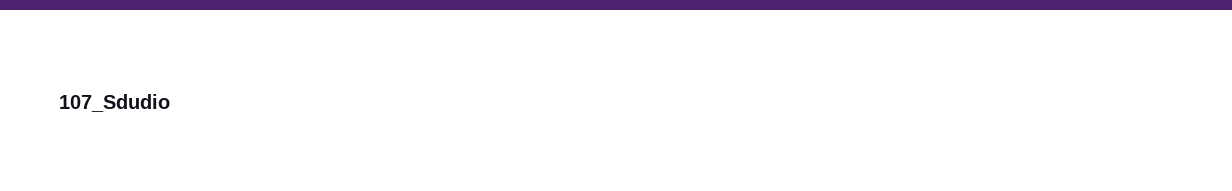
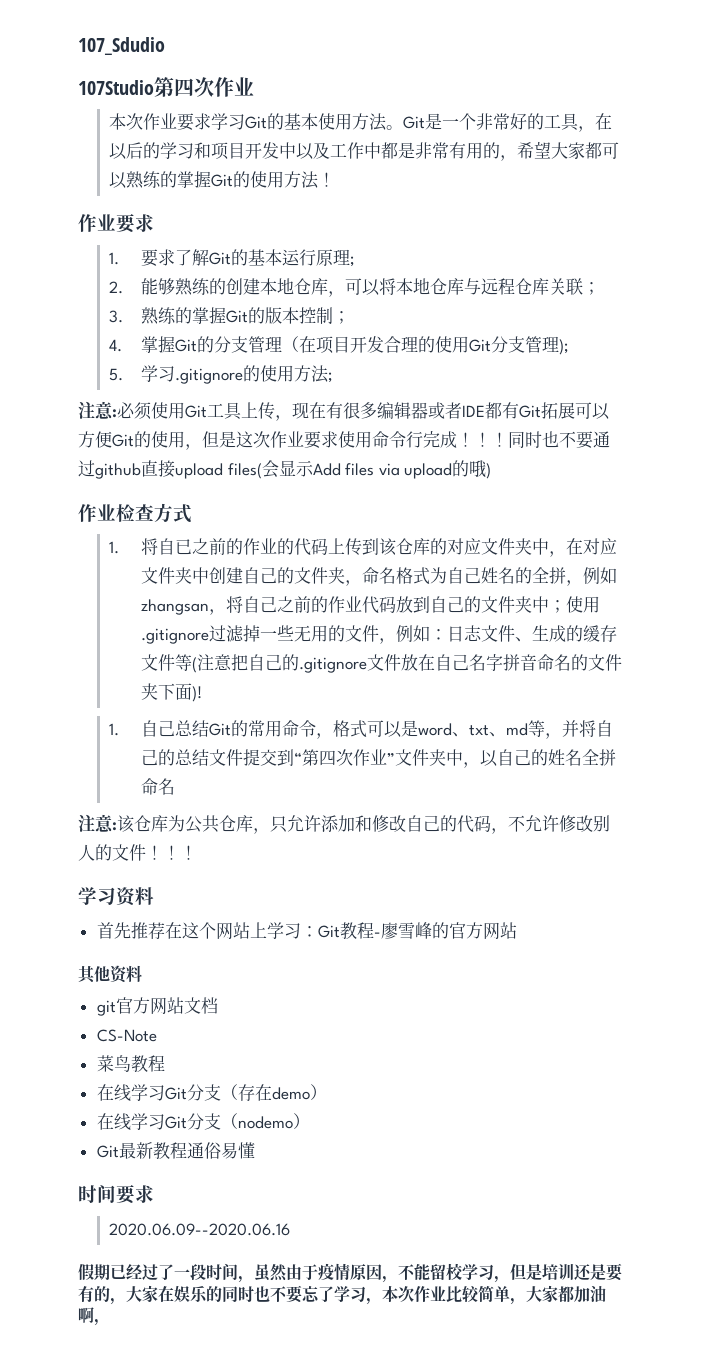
(170, 103) none -> [78,77,254,97] [109,113,613,132] [109,141,620,161] [109,171,336,189] [78,214,154,233] [109,249,355,267] [109,278,600,297] [109,307,350,325] [109,336,569,355] [109,365,333,384] [78,401,610,421] [78,431,610,450] [78,460,492,479] [78,503,192,523] [109,538,617,557] [140,567,617,586] [140,596,600,615] [140,625,617,644] [140,654,622,673] [140,683,202,702] [109,720,613,739] [140,749,616,768] [140,778,175,795] [78,814,610,834] [78,844,197,861] [78,887,154,906] [96,922,517,940] [78,965,142,984] [96,997,218,1016] [96,1029,157,1042] [96,1055,165,1073] [96,1084,327,1102] [96,1113,310,1131] [96,1142,255,1160] [78,1185,154,1204] [109,1223,291,1236] [78,1263,623,1283] [78,1285,606,1305] [78,1307,110,1326] // 107Studio第四次作业 // 本次作业要求学习Git的基本使用方法。Git是一个非常好的工具，在以后的学习和项目开发中以及工作中都是非常有用的，希望大家都可以熟练的掌握Git的使用方法！ // 作业要求 // 1.要求了解Git的基本运行原理; // 2.能够熟练的创建本地仓库，可以将本地仓库与远程仓库关联； // 3.熟练的掌握Git的版本控制； // 4.掌握Git的分支管理（在项目开发合理的使用Git分支管理); // 5.学习.gitignore的使用方法; // 注意:必须使用Git工具上传，现在有很多编辑器或者IDE都有Git拓展可以方便Git的使用，但是这次作业要求使用命令行完成！！！同时也不要通过github直接upload files(会显示Add files via upload的哦) // 作业检查方式 // 1.将自已之前的作业的代码上传到该仓库的对应文件夹中，在对应文件夹中创建自己的文件夹，命名格式为自己姓名的全拼，例如zhangsan，将自己之前的作业代码放到自己的文件夹中；使用.gitignore过滤掉一些无用的文件，例如：日志文件、生成的缓存文件等(注意把自己的.gitignore文件放在自己名字拼音命名的文件夹下面)! // 1.自己总结Git的常用命令，格式可以是word、txt、md等，并将自己的总结文件提交到“第四次作业”文件夹中，以自己的姓名全拼命名 // 注意:该仓库为公共仓库，只允许添加和修改自己的代码，不允许修改别人的文件！！！ // 学习资料 // 首先推荐在这个网站上学习：Git教程-廖雪峰的官方网站 // 其他资料 // git官方网站文档 // CS-Note // 菜鸟教程 // 在线学习Git分支（存在demo） // 在线学习Git分支（nodemo） // Git最新教程通俗易懂 // 时间要求 // 2020.06.09--2020.06.16 // 假期已经过了一段时间，虽然由于疫情原因，不能留校学习，但是培训还是要有的，大家在娱乐的同时也不要忘了学习，本次作业比较简单，大家都加油啊，

